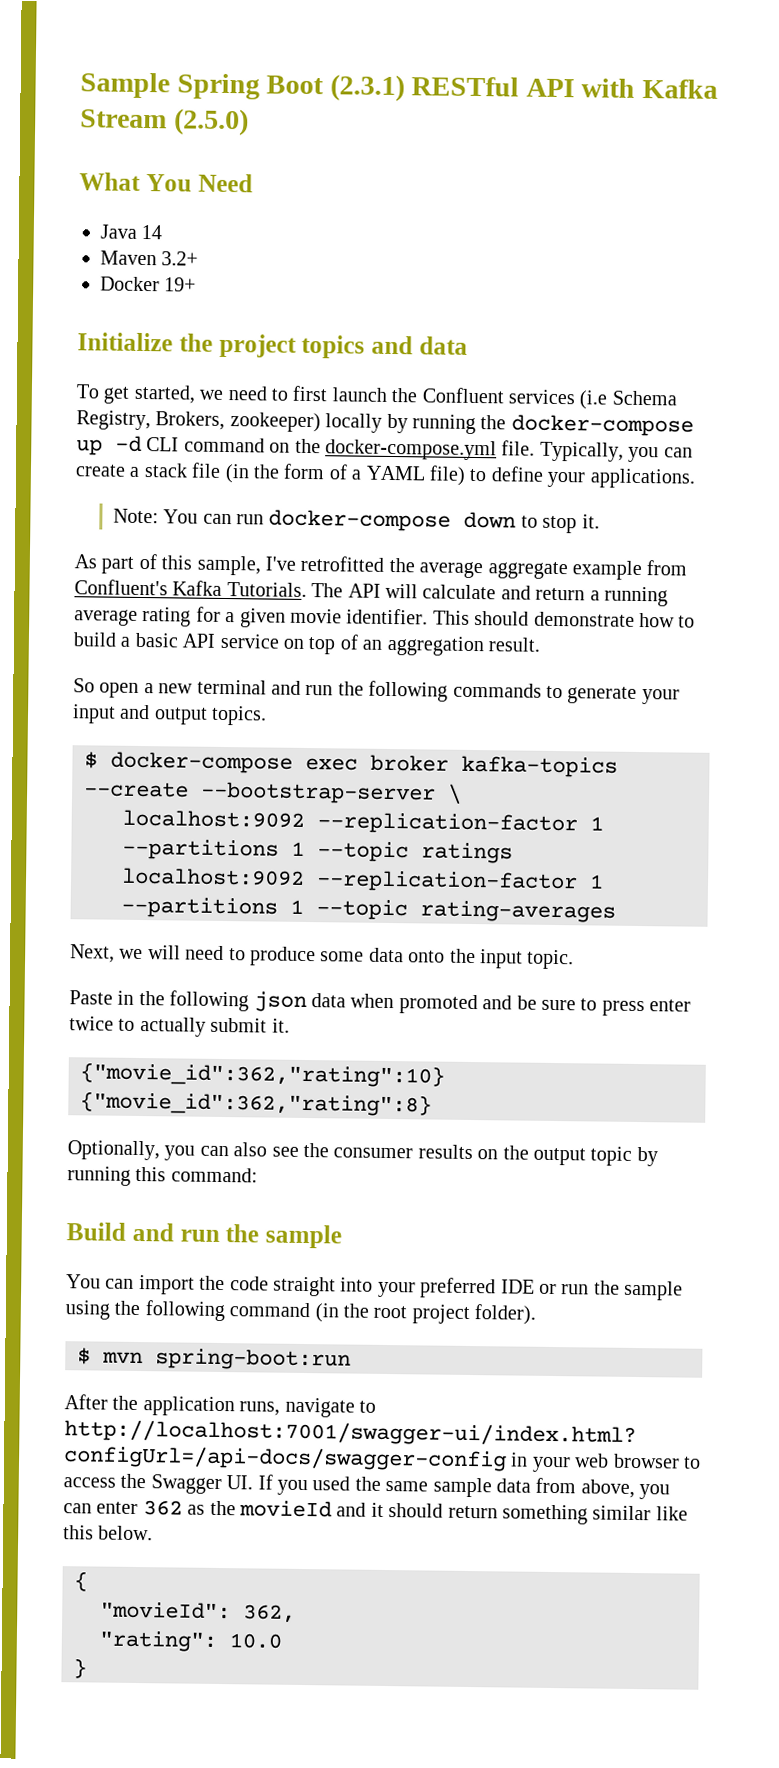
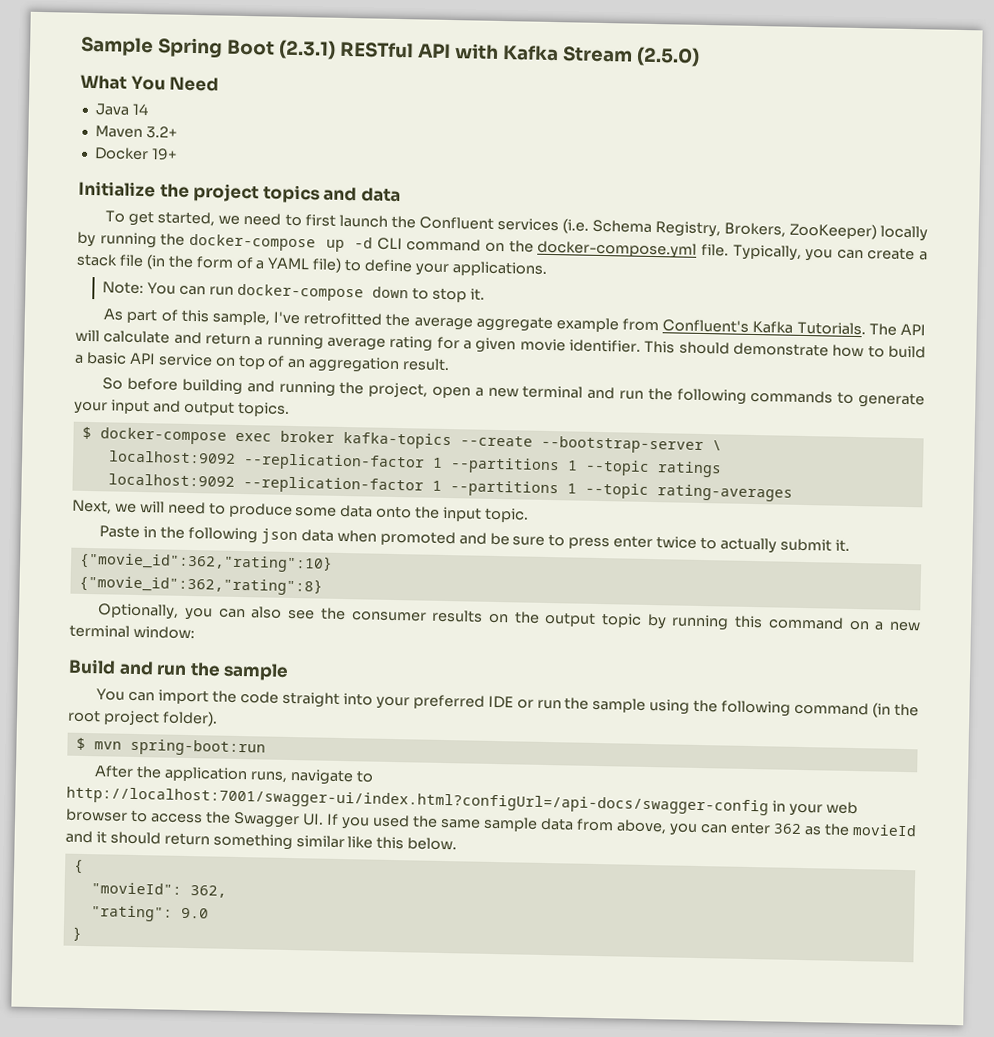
[579,390,608,410] (i.e -> [561,218,589,234] (i.e.
[229,412,321,433] zookeeper) -> [788,222,877,240] ZooKeeper)
(95, 685) none -> [127,377,429,398] before building and running the project,
[170,1167,258,1183] command: -> [767,616,921,632] [69,624,195,640] command on a new terminal window:
[229,1633,282,1649] 10.0 -> [180,907,209,919] 9.0

